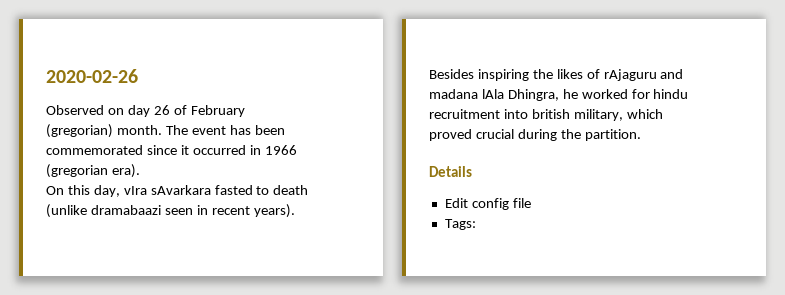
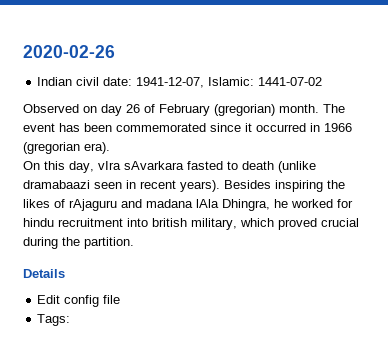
(138, 76) none -> [37,77,323,88] // Indian civil date: 1941-12-07, Islamic: 1441-07-02

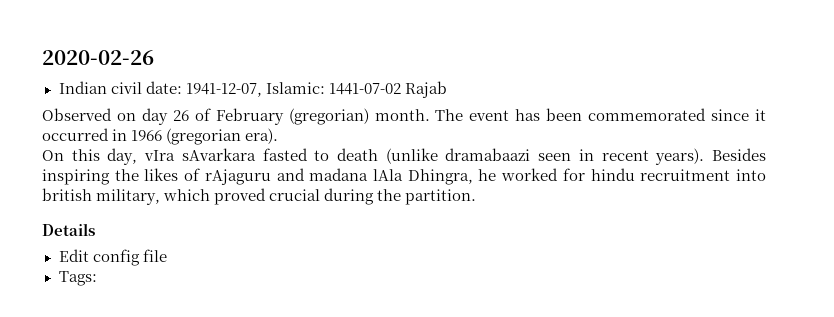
(323, 81) none -> [404,81,447,98] Rajab

